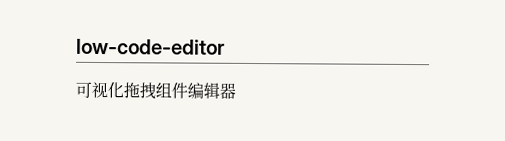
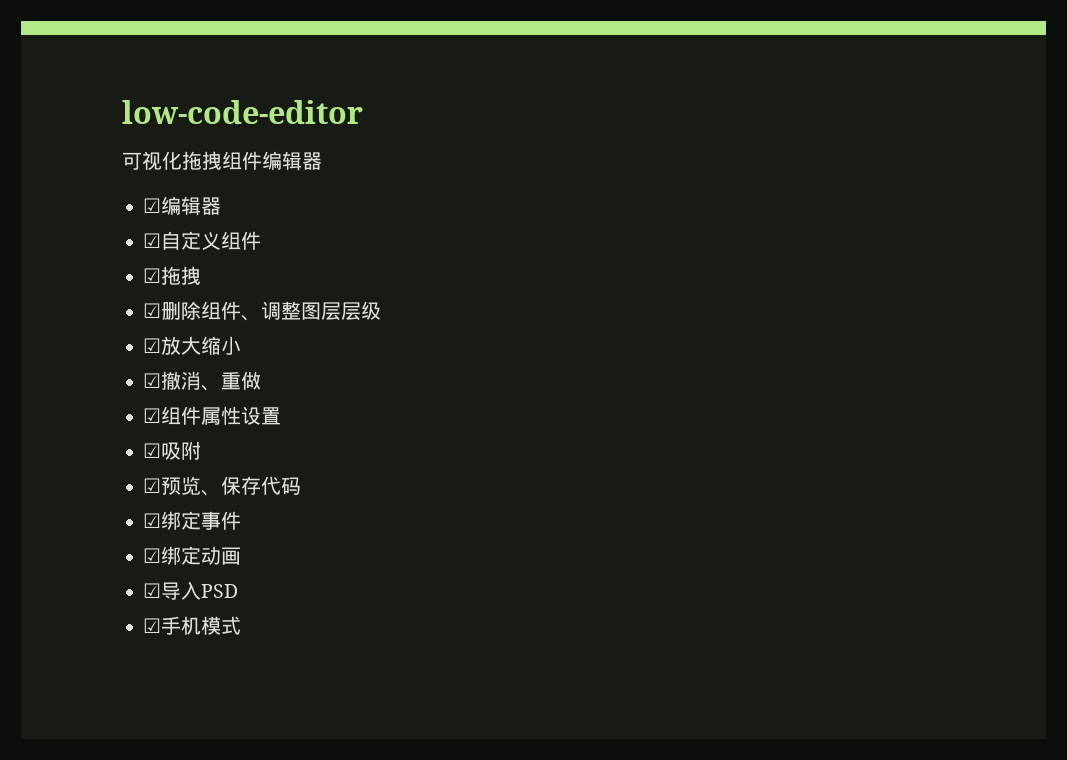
(236, 90) none -> [143,196,222,216] [143,231,262,250] [143,266,202,285] [143,301,382,321] [143,336,242,355] [143,371,262,391] [143,406,282,425] [143,441,202,460] [143,476,302,496] [143,511,242,530] [143,546,242,565] [143,581,239,600] [143,616,242,635] // ☑编辑器 // ☑自定义组件 // ☑拖拽 // ☑删除组件、调整图层层级 // ☑放大缩小 // ☑撤消、重做 // ☑组件属性设置 // ☑吸附 // ☑预览、保存代码 // ☑绑定事件 // ☑绑定动画 // ☑导入PSD // ☑手机模式

